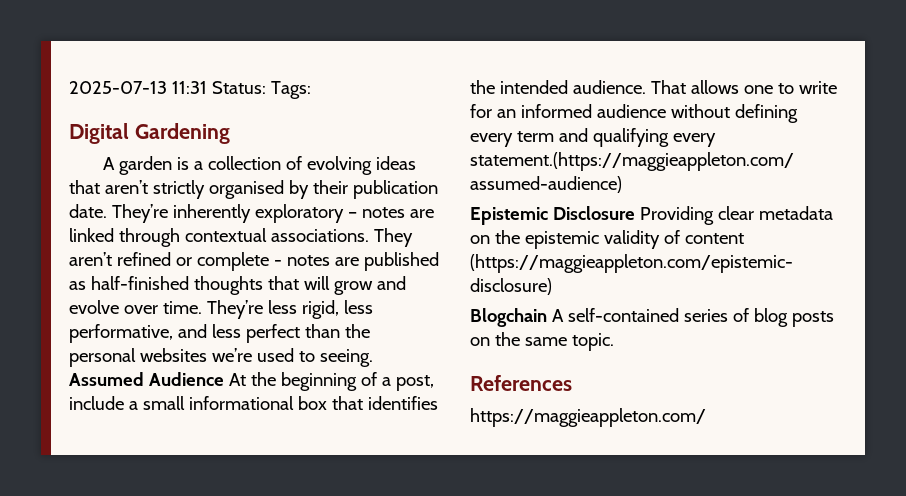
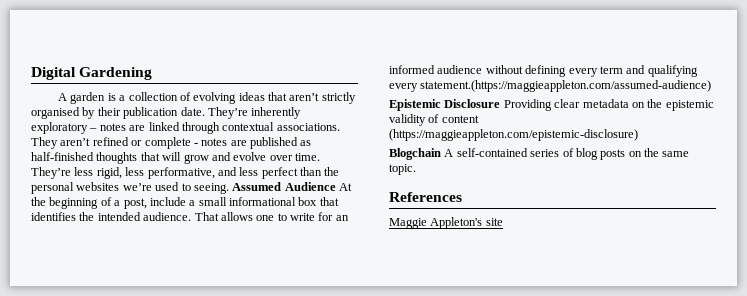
[69,81,311,99] 2025-07-13 11:31 Status: Tags: // -> (31, 73) none
[470,408,706,427] https://maggieappleton.com/ -> [389,217,503,229] Maggie Appleton's site

